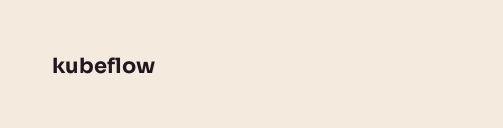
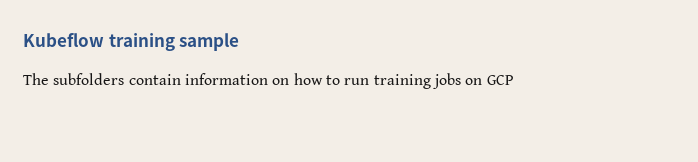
[52,57,155,74] kubeflow -> [23,33,240,51] [23,73,514,89] Kubeflow training sample // The subfolders contain information on how to run training jobs on GCP

